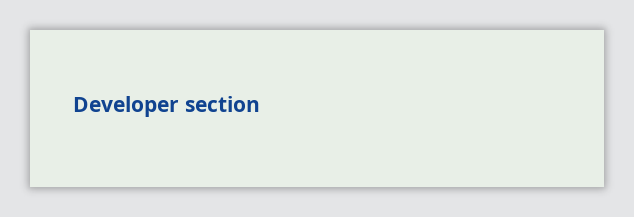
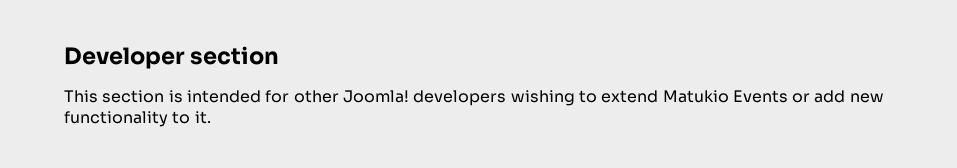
(260, 104) none -> [64,90,884,106] [64,111,211,127] // This section is intended for other Joomla! developers wishing to extend Matukio Events or add new functionality to it.

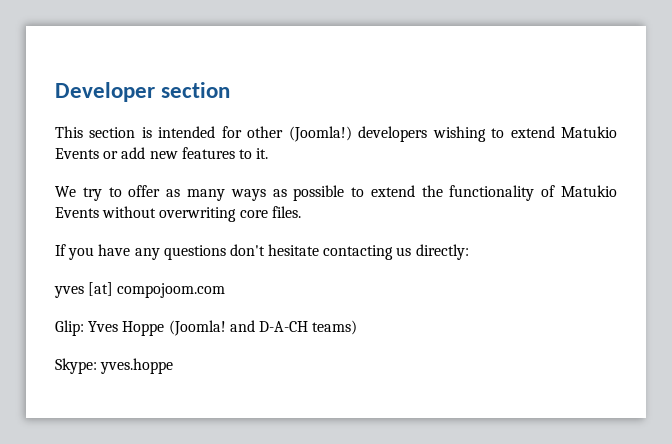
[342,90,409,103] Joomla! -> [288,126,352,142] (Joomla!)
[64,111,168,127] functionality -> [181,147,235,159] features
(211, 117) none -> [55,185,617,201] [55,206,301,222] [55,244,469,260] [54,282,226,298] [55,320,358,336] [55,358,174,374] // We try to offer as many ways as possible to extend the functionality of Matukio Events without overwriting core files. // If you have any questions don't hesitate contacting us directly: // yves [at] compojoom.com // Glip: Yves Hoppe (Joomla! and D-A-CH teams) // Skype: yves.hoppe

